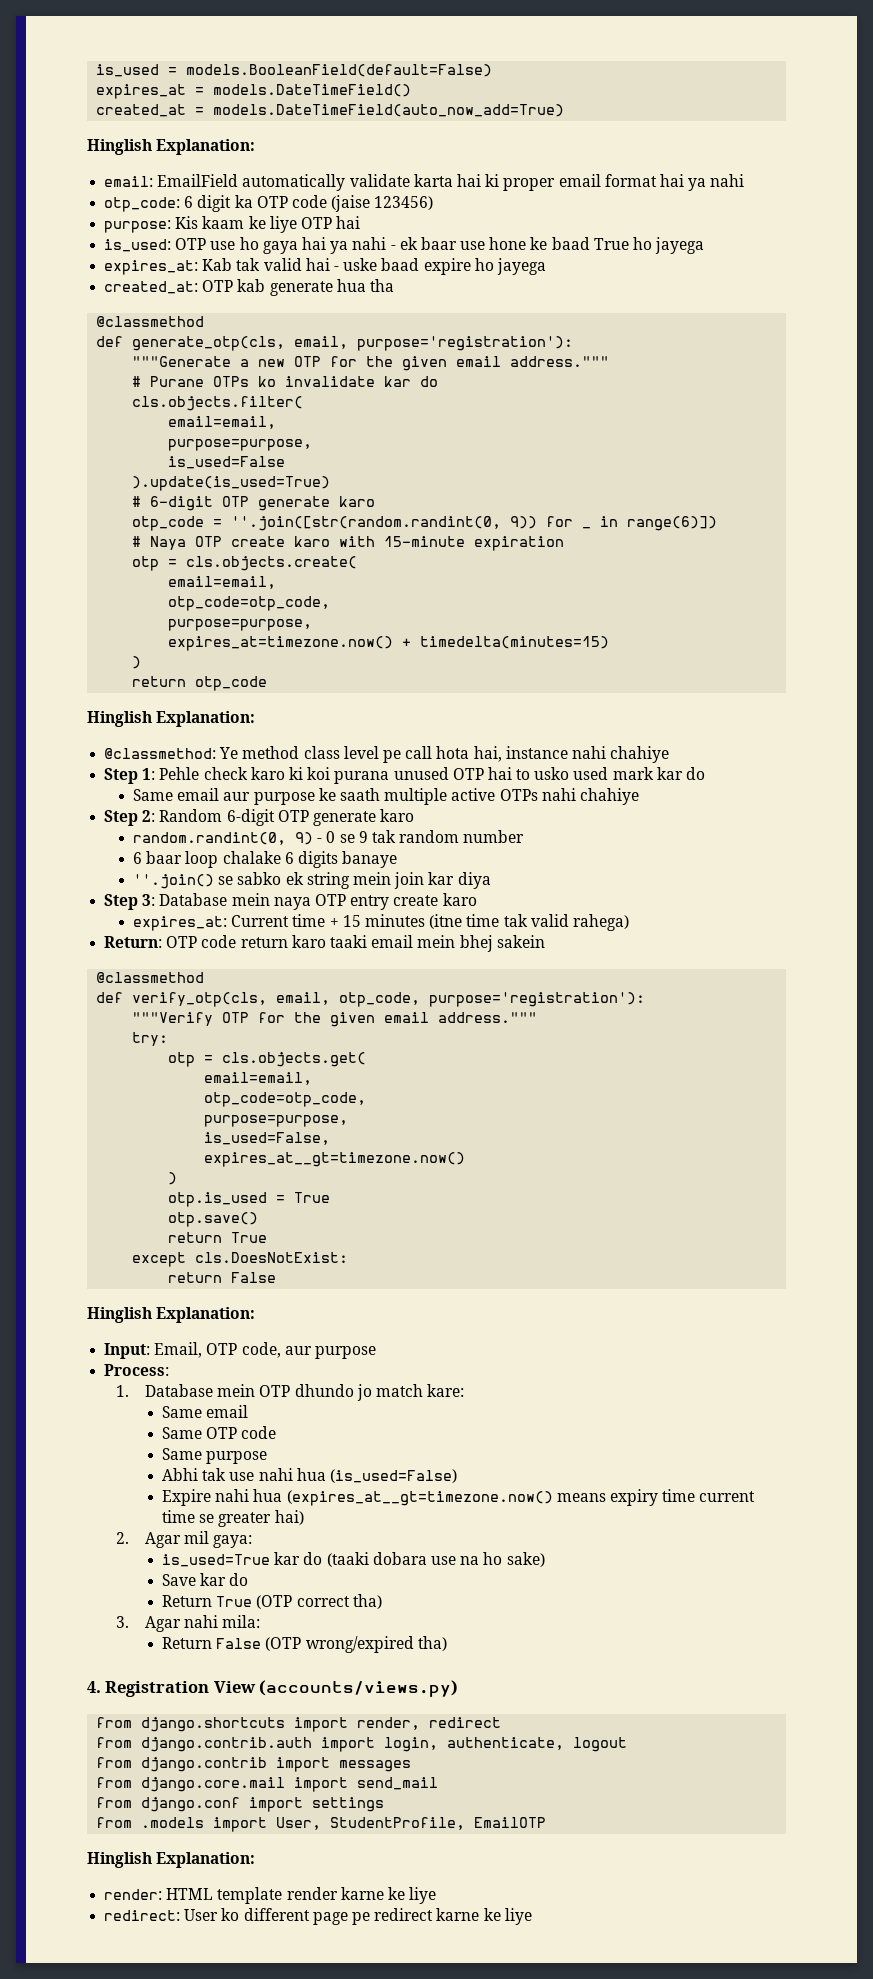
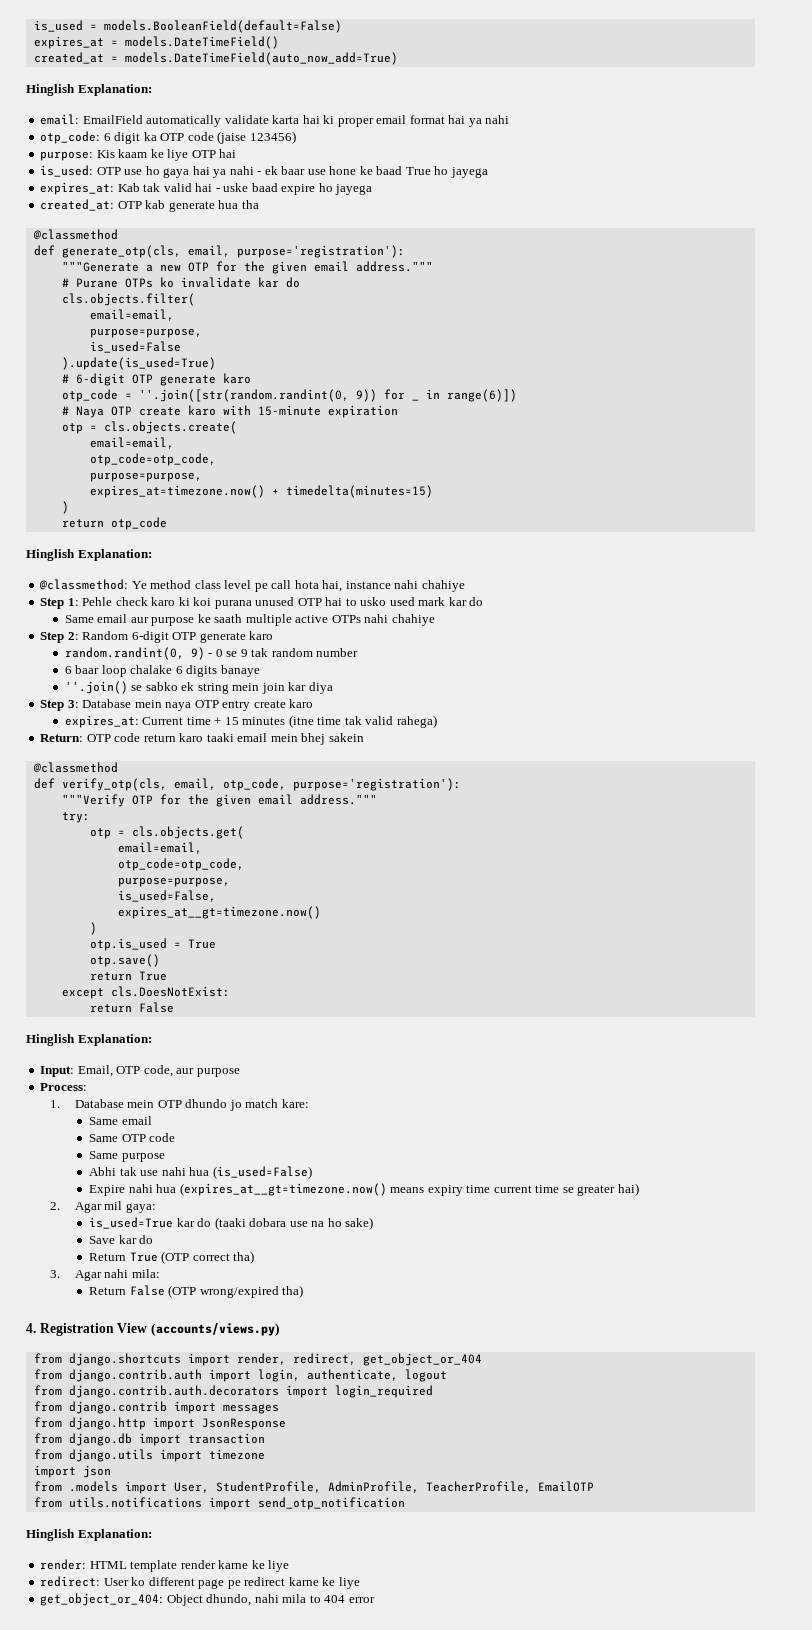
[429,1717,502,1728] redirect -> [292,1353,482,1366] redirect, get_object_or_404
(628, 1744) none -> [33,1385,433,1398] // from django.contrib.auth.decorators import login_required
[141,1777,439,1792] [96,1797,385,1812] django.core.mail import send_mail // from django.conf import settings -> [68,1417,286,1430] [33,1433,265,1446] [33,1449,265,1462] [33,1465,111,1478] django.http import JsonResponse // from django.db import transaction // from django.utils import timezone // import json
(466, 1823) none -> [327,1481,531,1493] AdminProfile, TeacherProfile,
(547, 1822) none -> [33,1497,405,1510] // from utils.notifications import send_otp_notification
(532, 1916) none -> [40,1593,375,1606] // get_object_or_404: Object dhundo, nahi mila to 404 error

